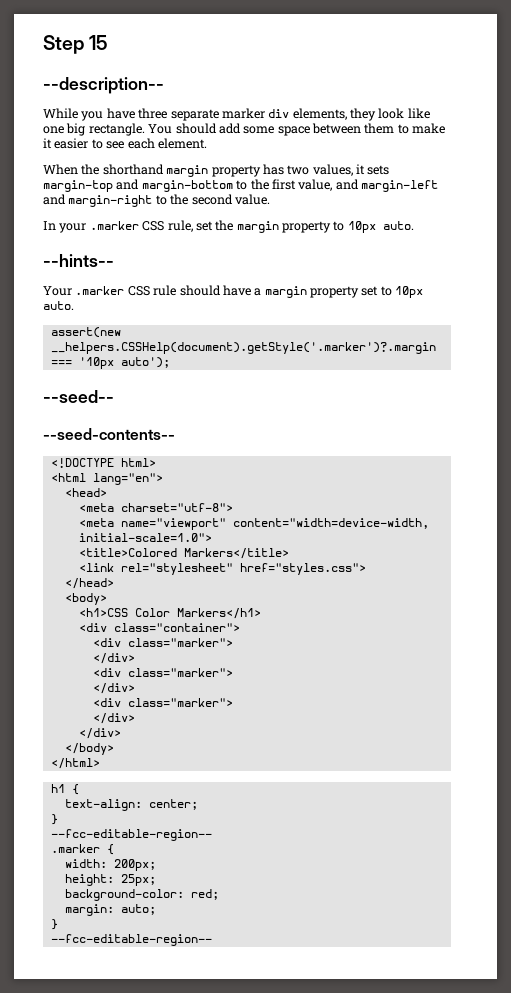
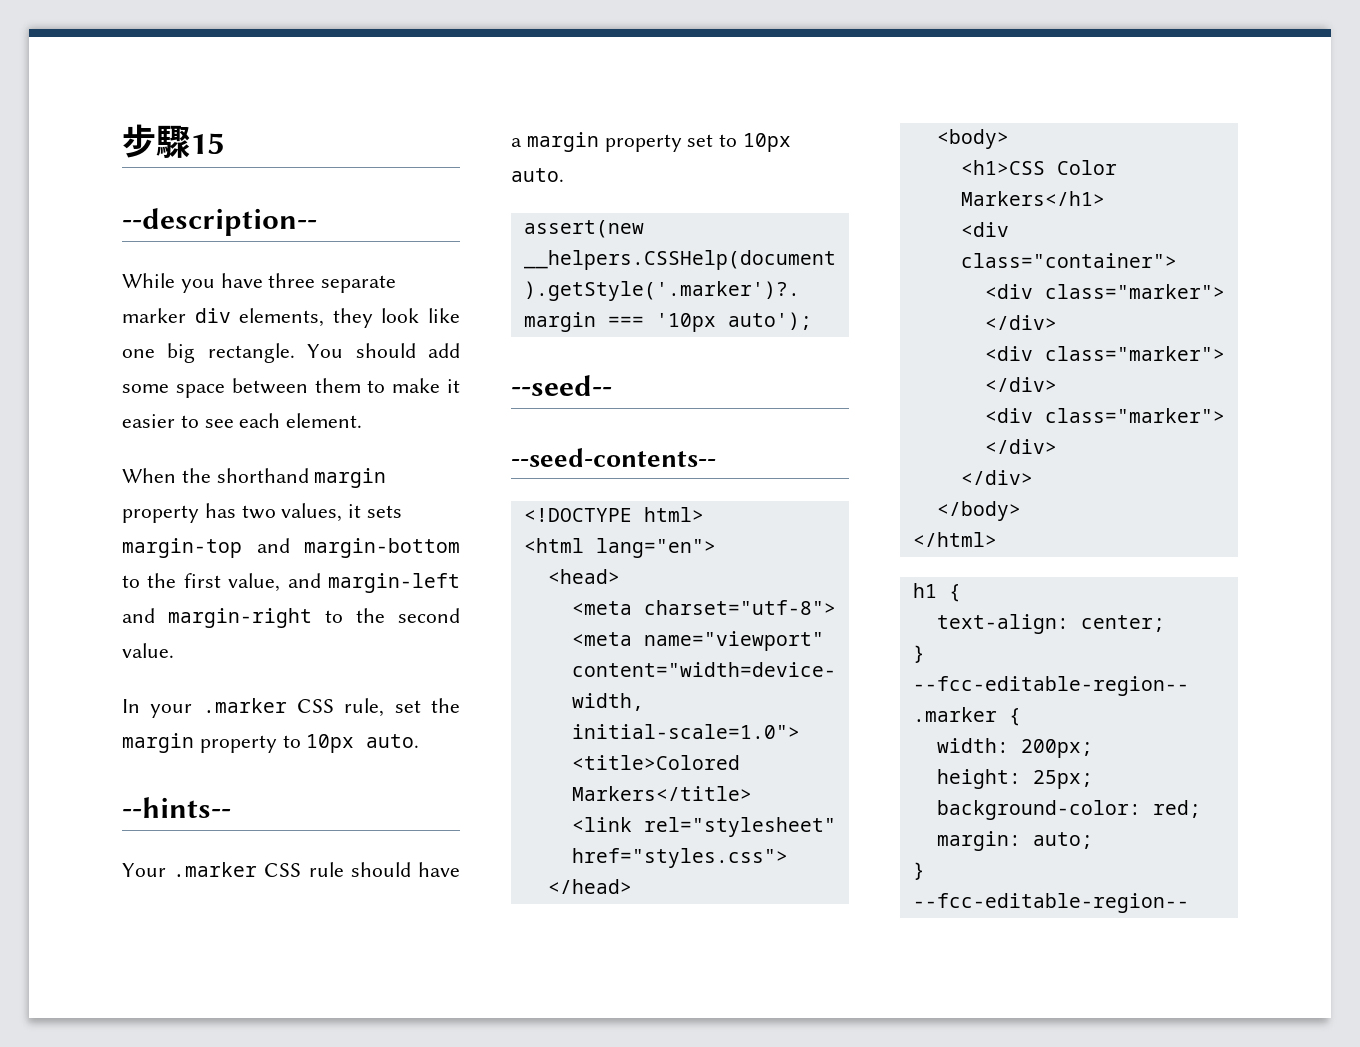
[43,35,84,54] Step -> [122,124,190,158] 步驟

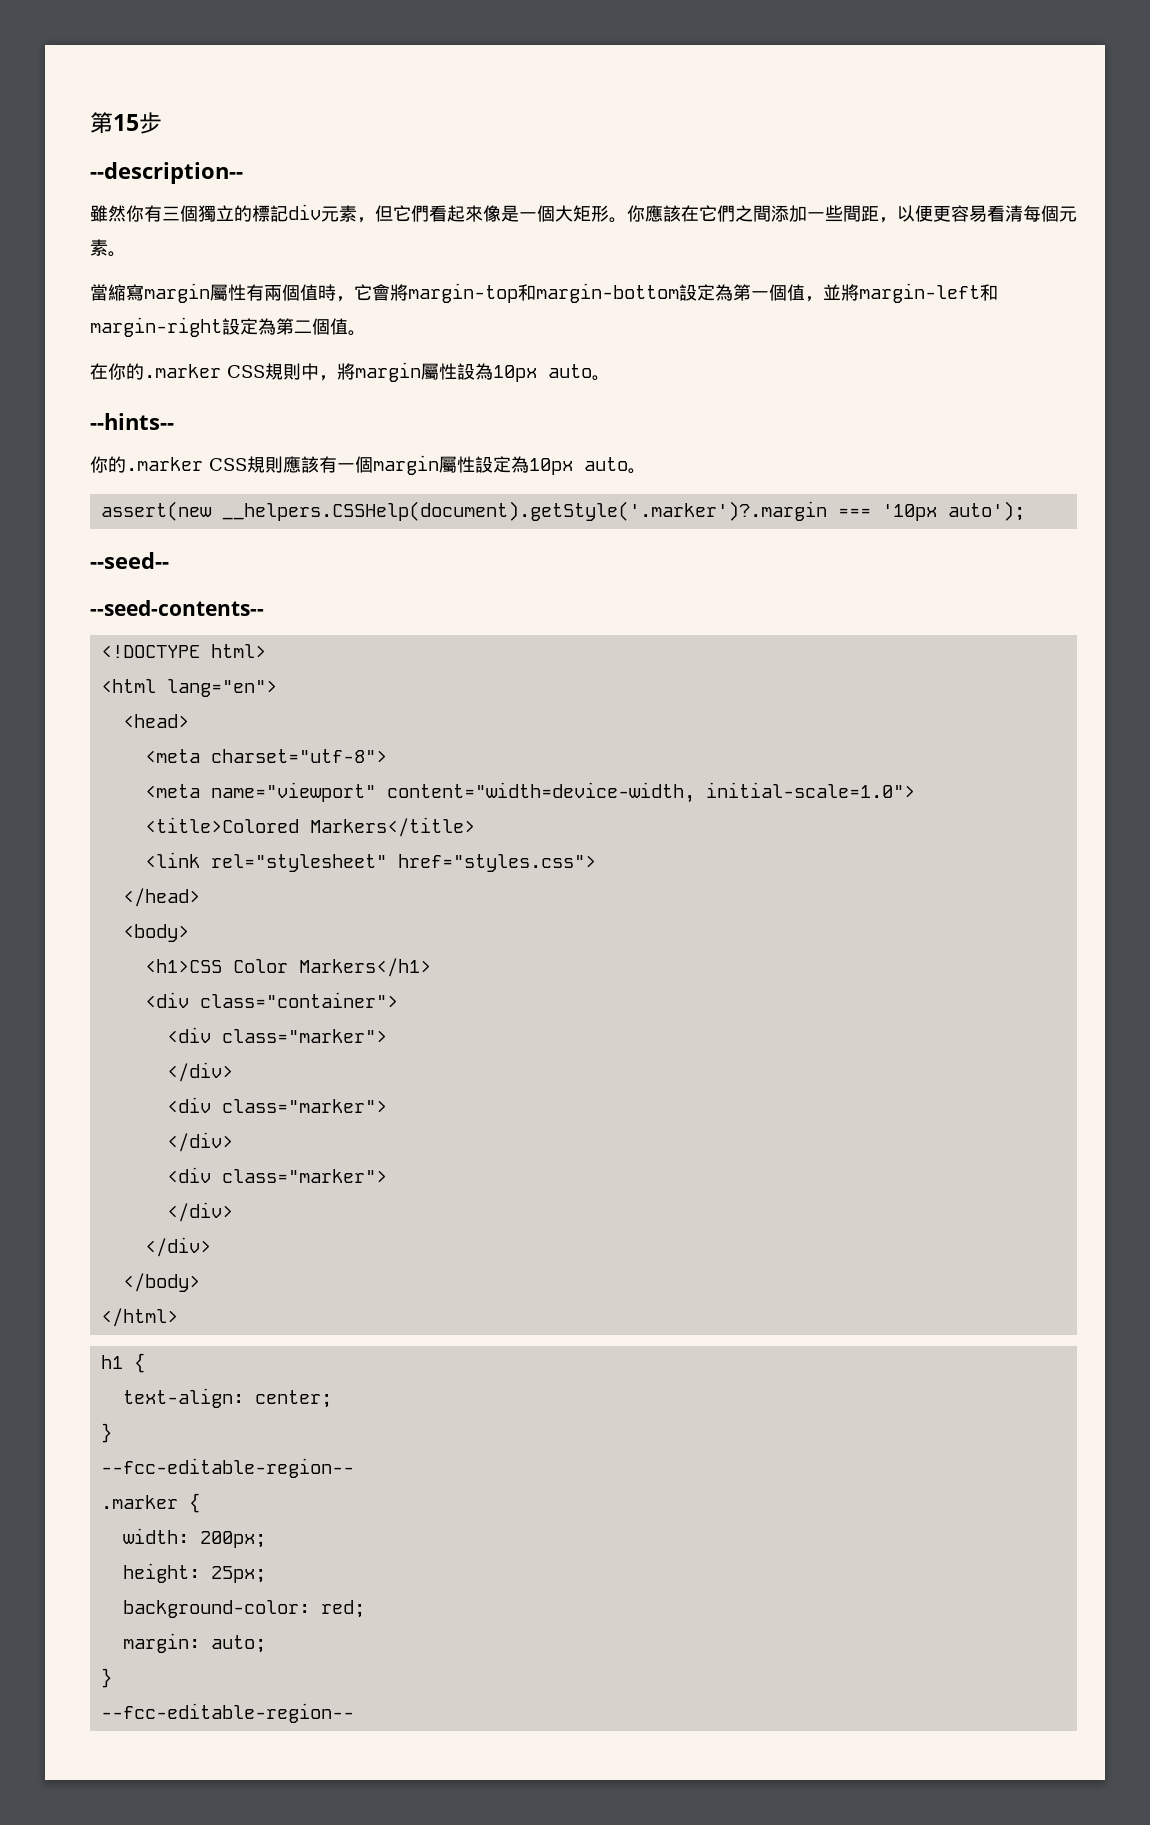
(122, 141) none -> [90,112,139,134] 第15
[156,125,224,158] 驟15 -> (162, 123) none
[122,273,397,293] [122,308,461,328] [122,343,460,363] [122,378,460,398] [122,413,363,428] [122,468,387,488] [122,503,403,523] [122,538,460,558] [122,573,460,593] [122,608,460,628] [122,643,174,658] [122,698,460,718] [122,733,420,753] While you have three separate marker div elements, they look like one big rectangle. You should add some space between them to make it easier to see each element. // When the shorthand margin property has two values, it sets margin-top and margin-bottom to the first value, and margin-left and margin-right to the second value. // In your .marker CSS rule, set the margin property to 10px auto. -> [90,204,1077,223] [90,239,126,257] [90,283,998,303] [90,317,366,337] [90,362,610,382] 雖然你有三個獨立的標記div元素，但它們看起來像是一個大矩形。你應該在它們之間添加一些間距，以便更容易看清每個元素。 // 當縮寫margin屬性有兩個值時，它會將margin-top和margin-bottom設定為第一個值，並將margin-left和margin-right設定為第二個值。 // 在你的.marker CSS規則中，將margin屬性設為10px auto。
[122,862,460,877] [511,132,792,152] [511,168,564,182] Your .marker CSS rule should have a margin property set to 10px auto. -> [90,455,646,475] 你的.marker CSS規則應該有一個margin屬性設定為10px auto。

